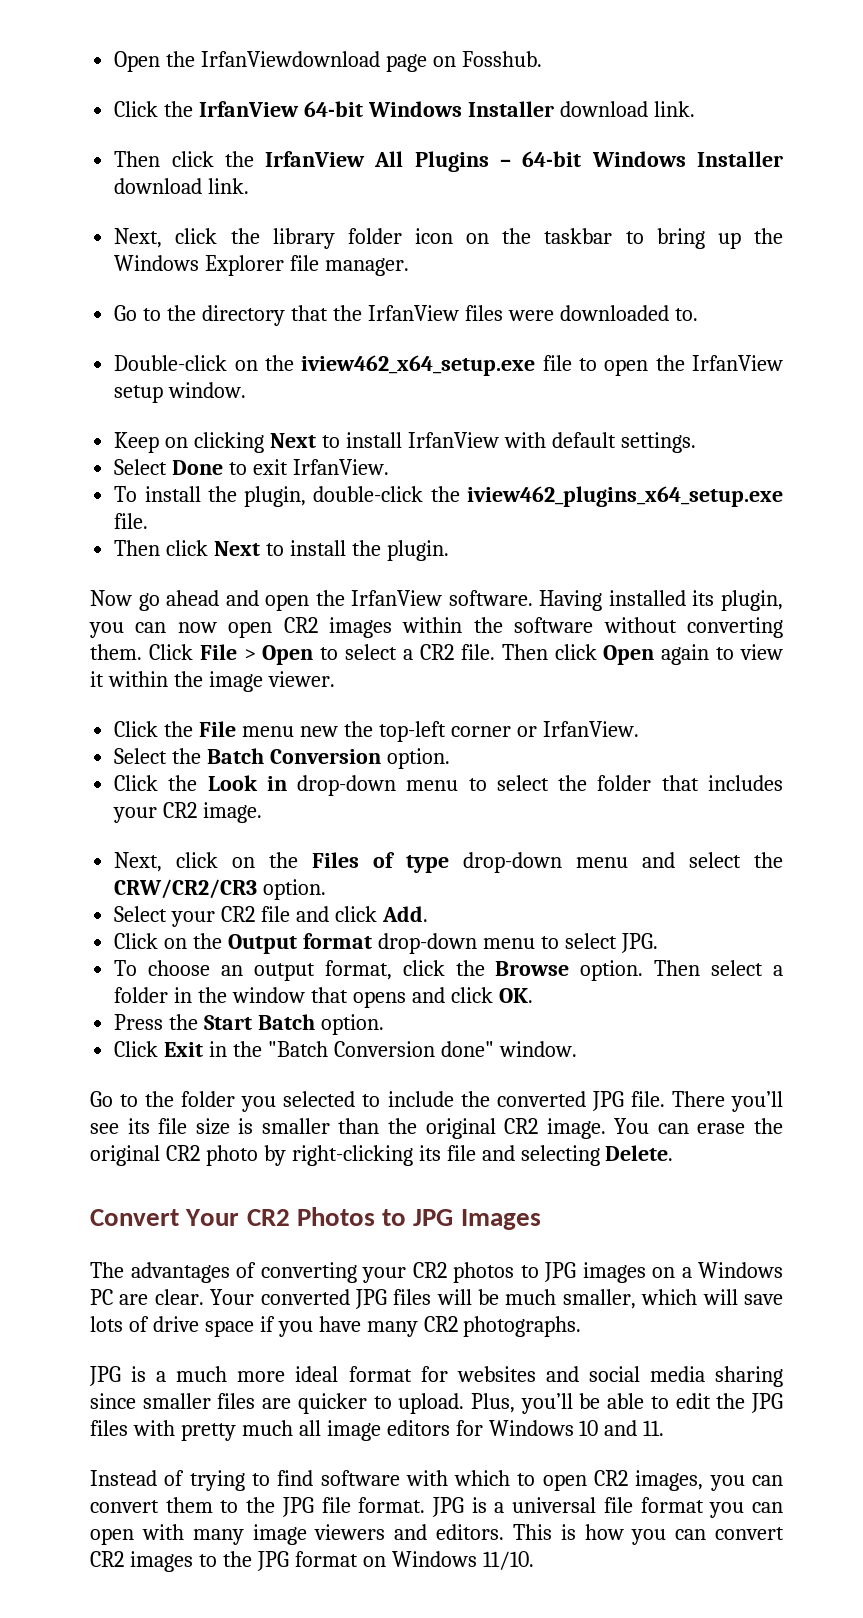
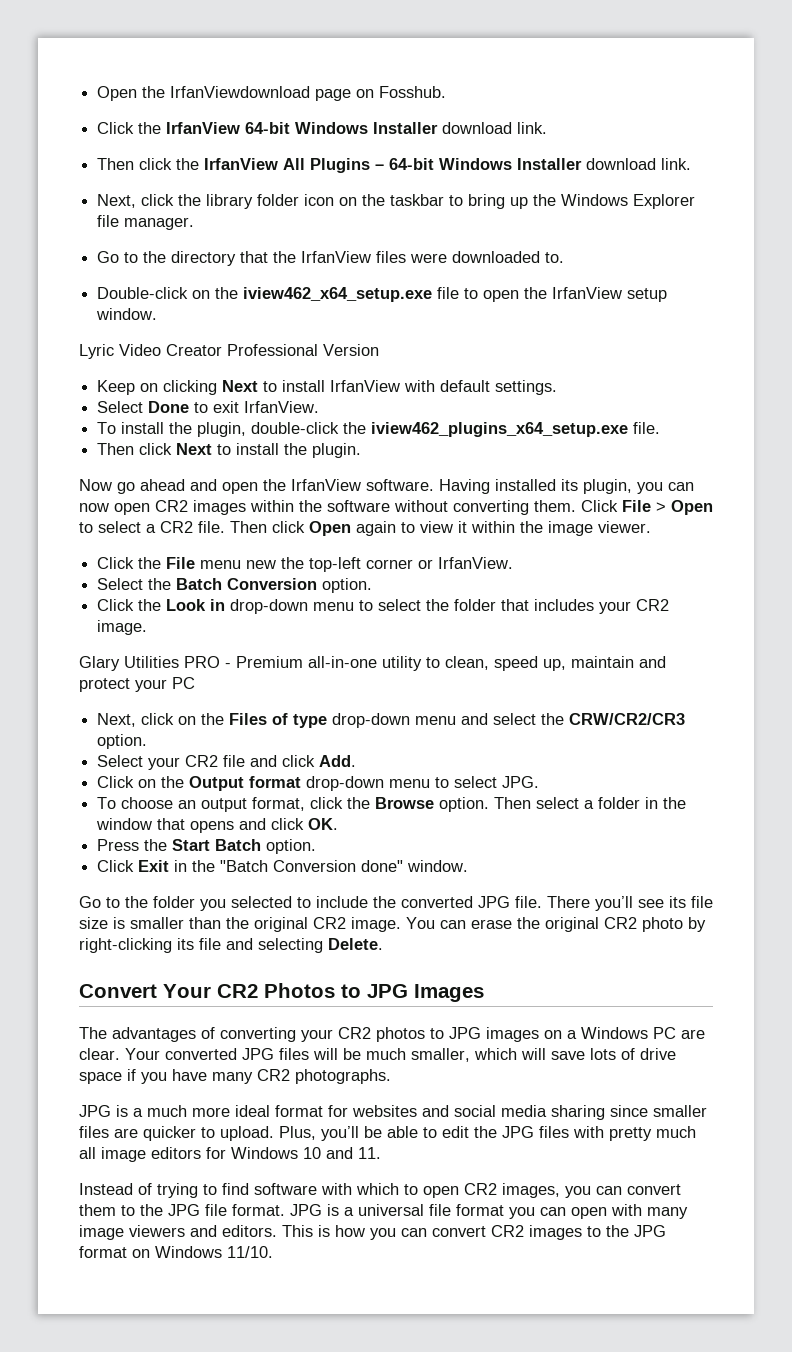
(247, 390) none -> [79,344,379,359] // Lyric Video Creator Professional Version
(263, 812) none -> [79,656,666,671] [79,677,195,692] // Glary Utilities PRO - Premium all-in-one utility to clean, speed up, maintain and protect your PC

